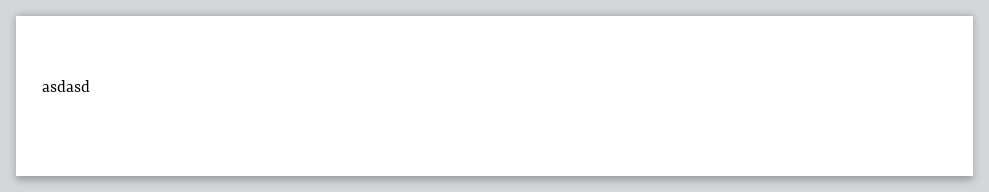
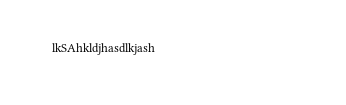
[42,80,90,92] asdasd -> [52,43,155,55] lkSAhkldjhasdlkjash

